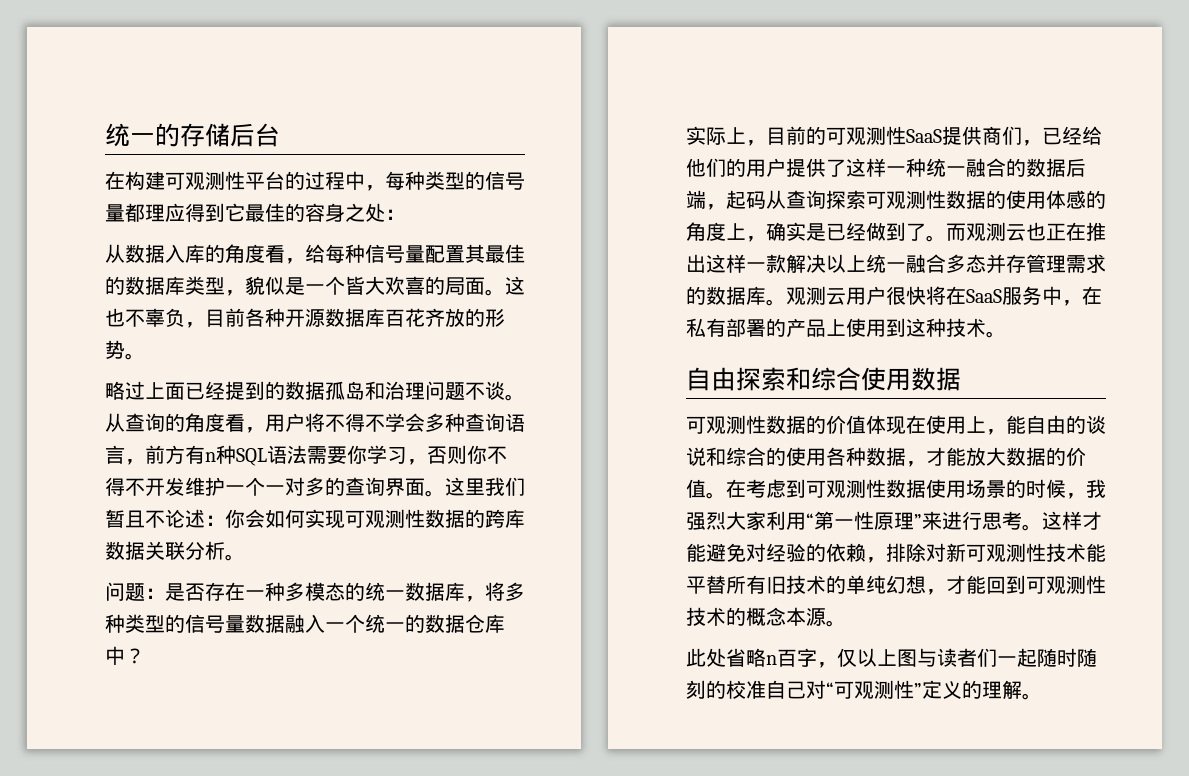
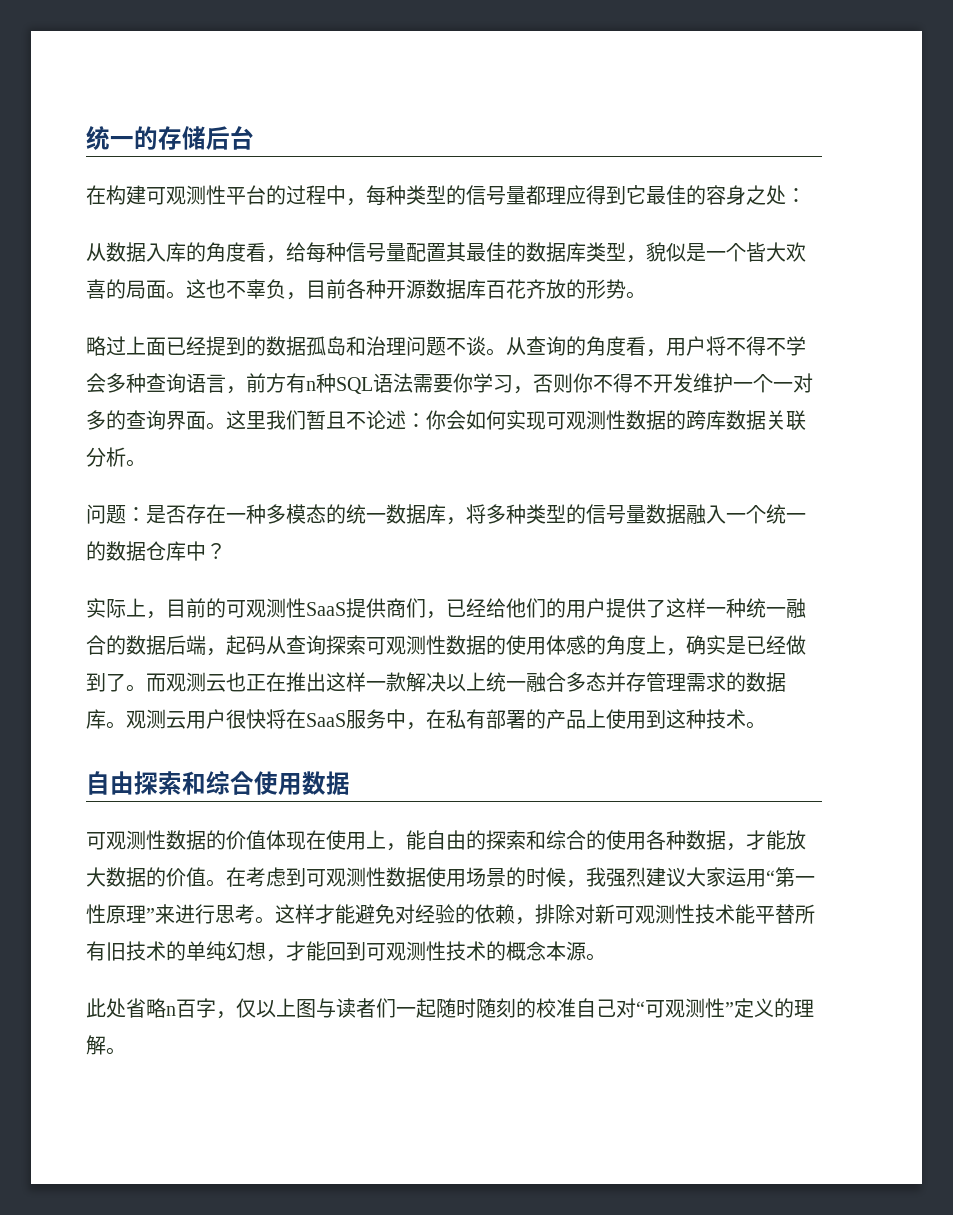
[1086,415,1106,434] [686,447,706,466] 谈说 -> [486,830,526,850] 探索
[726,511,786,530] 大家利 -> [646,867,746,887] 建议大家运

